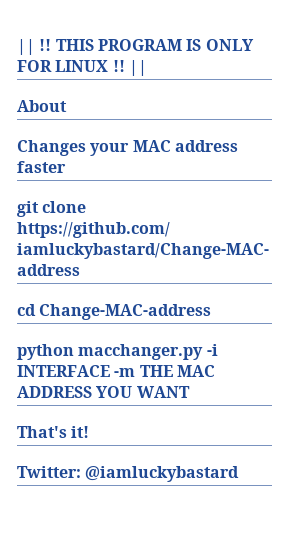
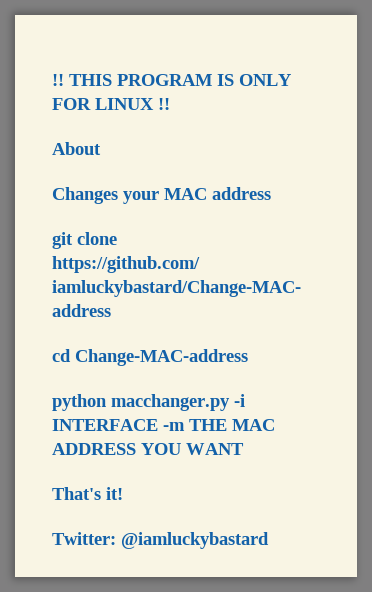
[17,39,35,55] || -> (52, 80) none
[128,60,147,76] || -> (170, 104) none
[17,161,66,173] faster -> (271, 193) none

